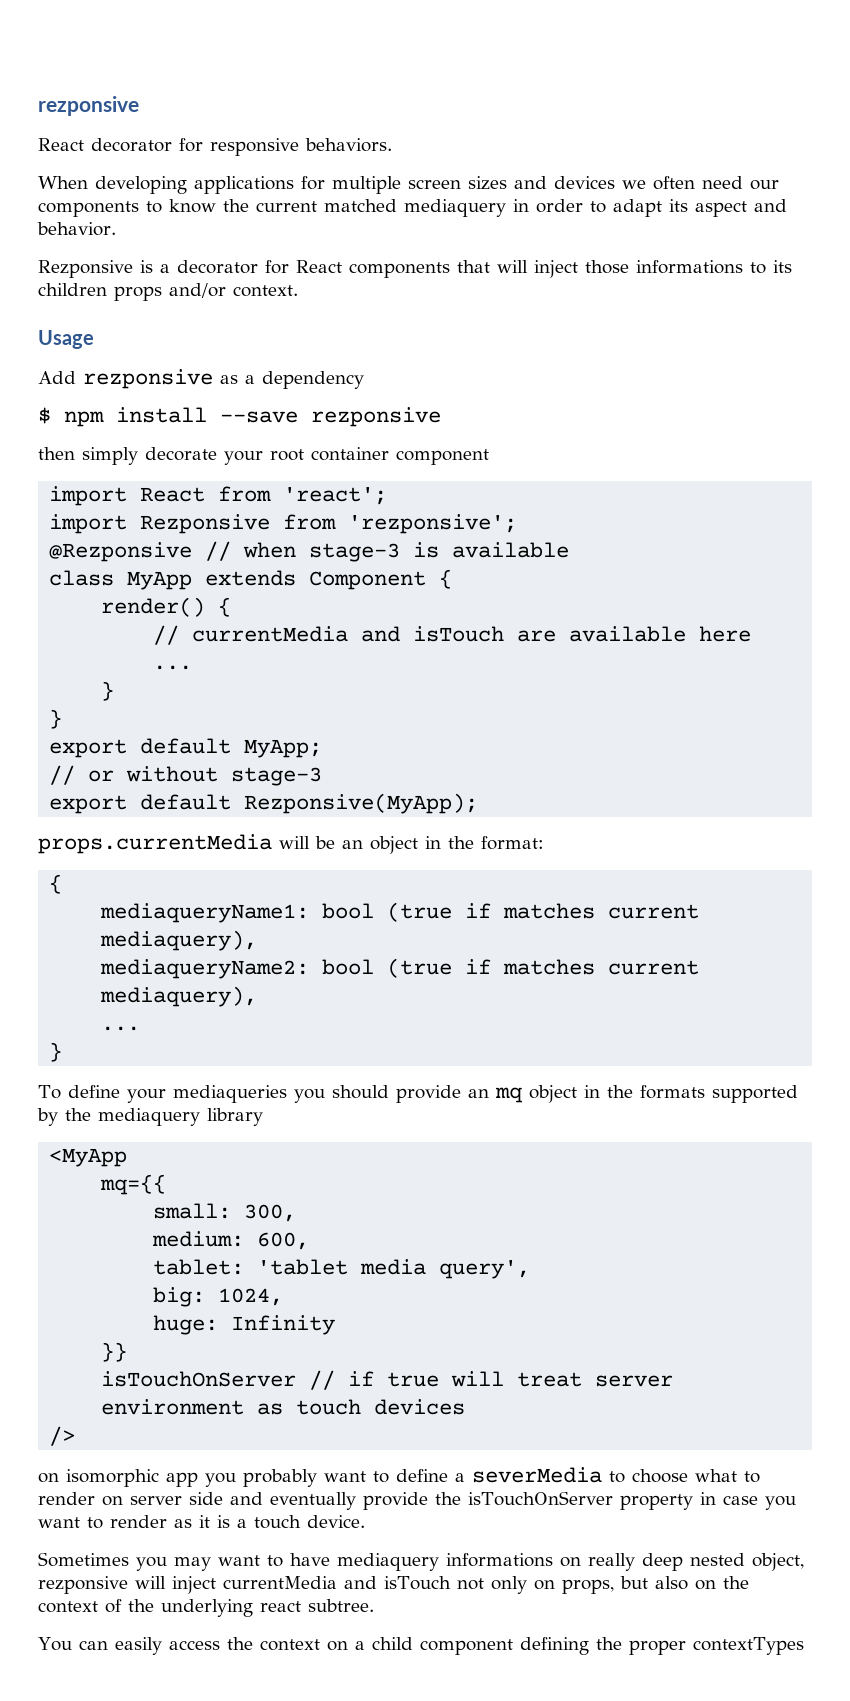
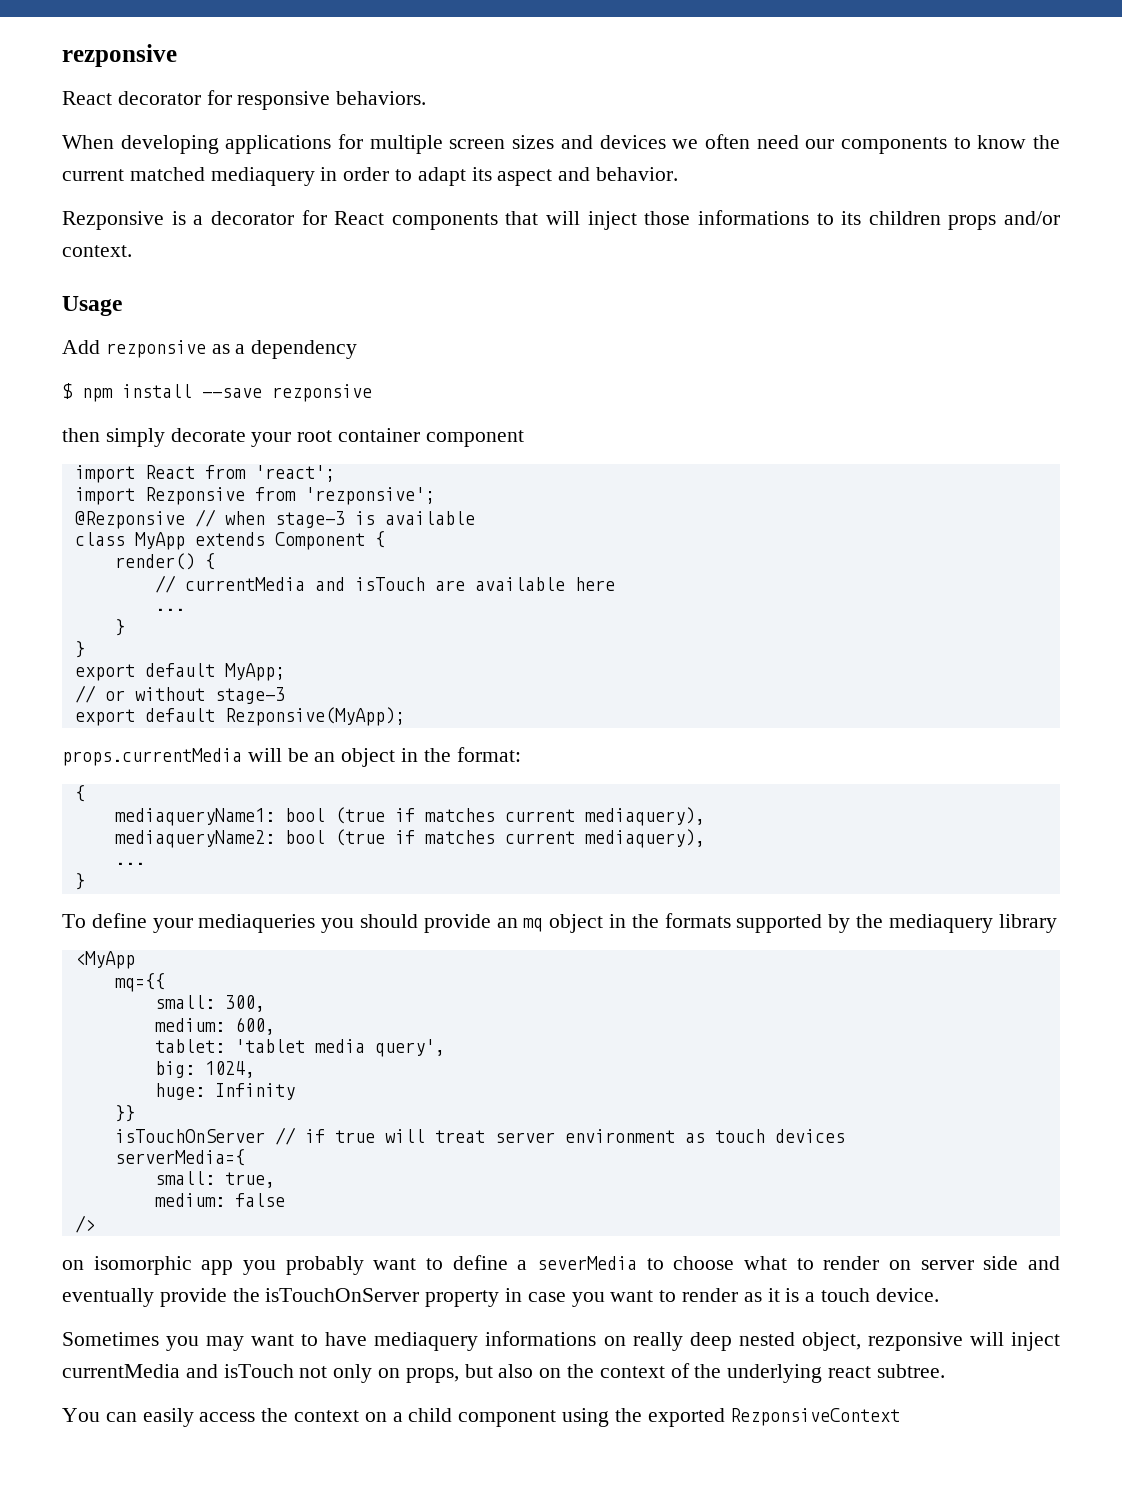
(466, 1407) none -> [114,1149,245,1166] [154,1171,275,1188] [154,1193,285,1207] // serverMedia={ // small: true, // medium: false
[519,1637,804,1655] defining the proper contextTypes -> [562,1408,901,1427] using the exported RezponsiveContext

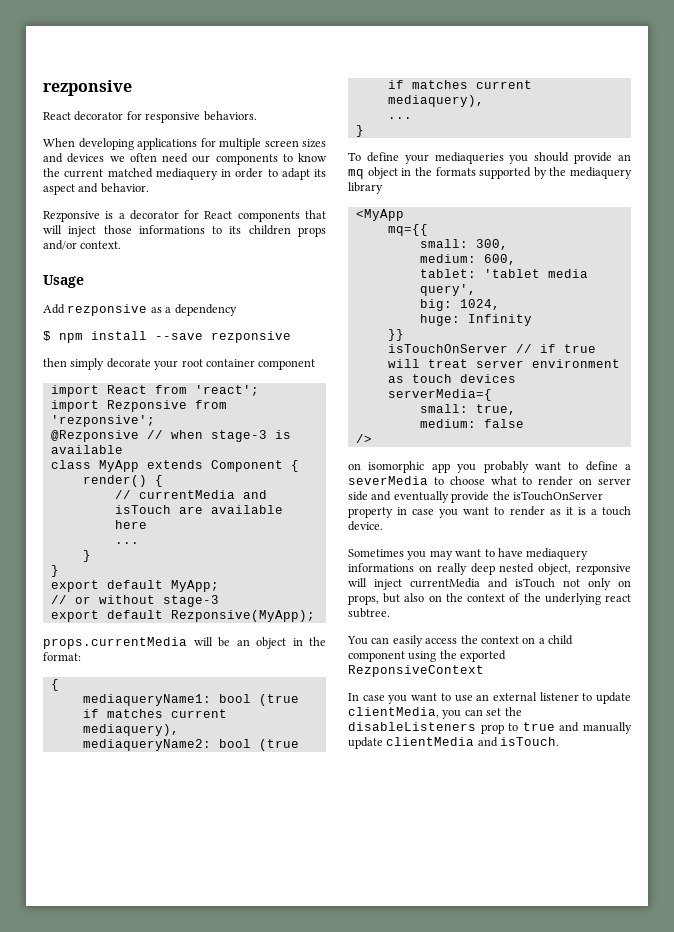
(901, 1417) none -> [348,692,631,704] [348,707,522,719] [348,722,632,734] [348,737,560,749] // In case you want to use an external listener to update clientMedia, you can set the disableListeners prop to true and manually update clientMedia and isTouch.

